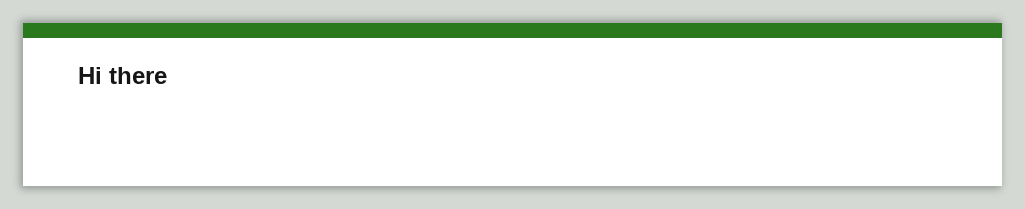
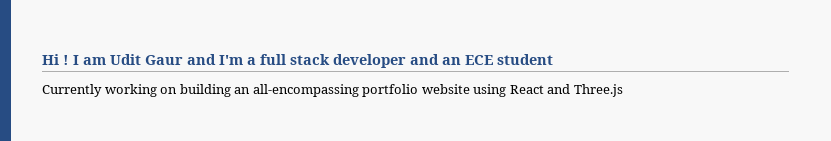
[109,67,167,84] there -> [63,54,553,68] [42,84,623,97] ! I am Udit Gaur and I'm a full stack developer and an ECE student // Currently working on building an all-encompassing portfolio website using React and Three.js

